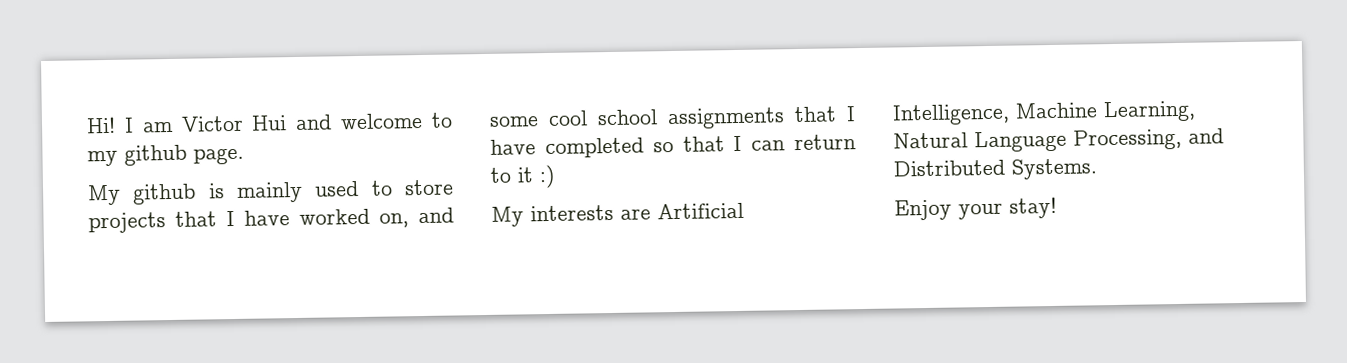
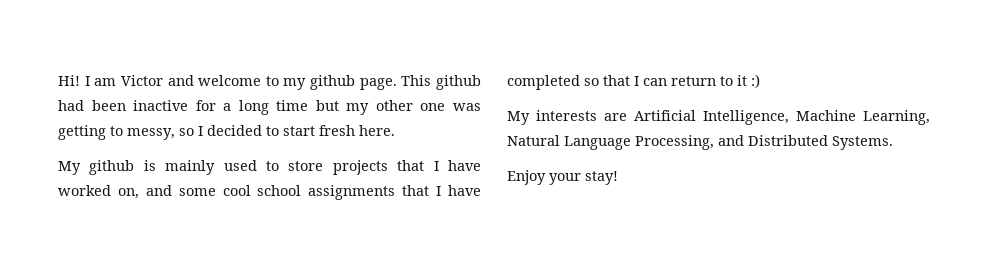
[251,115,288,131] Hui -> (163, 80) none
(244, 156) none -> [401,75,481,90] [58,100,481,115] [58,125,395,140] This github had been inactive for a long time but my other one was getting to messy, so I decided to start fresh here.

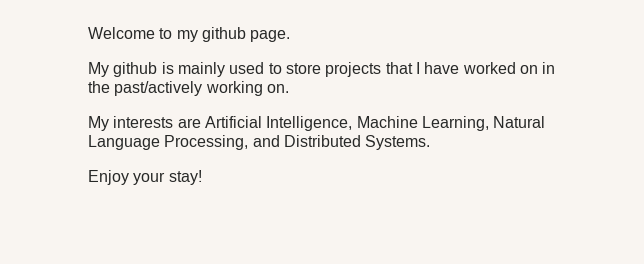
[58,75,481,90] [58,100,481,115] [58,125,395,140] Hi! I am Victor and welcome to my github page. This github had been inactive for a long time but my other one was getting to messy, so I decided to start fresh here. -> [88,27,291,42] Welcome to my github page.
[117,185,482,200] [507,74,760,90] on, and some cool school assignments that I have completed so that I can return to it :) -> [519,62,556,74] [88,81,289,96] on in the past/actively working on.

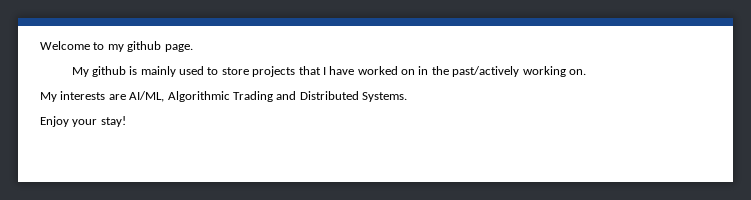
[204,116,546,131] [88,135,249,150] Artificial Intelligence, Machine Learning, Natural Language Processing, -> [129,91,273,102] AI/ML, Algorithmic Trading

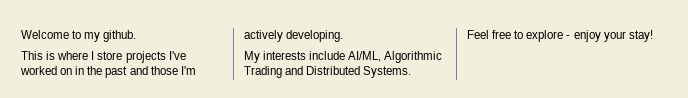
[127,41,193,52] [71,66,586,77] github page. // My github is mainly used to store projects that I have worked on in the past/actively working on. -> [103,30,137,42] [21,51,186,63] [20,66,196,78] [244,30,344,42] github. // This is where I store projects I've worked on in the past and those I'm actively developing.
[108,94,126,100] are -> [309,51,346,60] include
[40,116,69,127] Enjoy -> [467,30,601,42] Feel free to explore - enjoy

